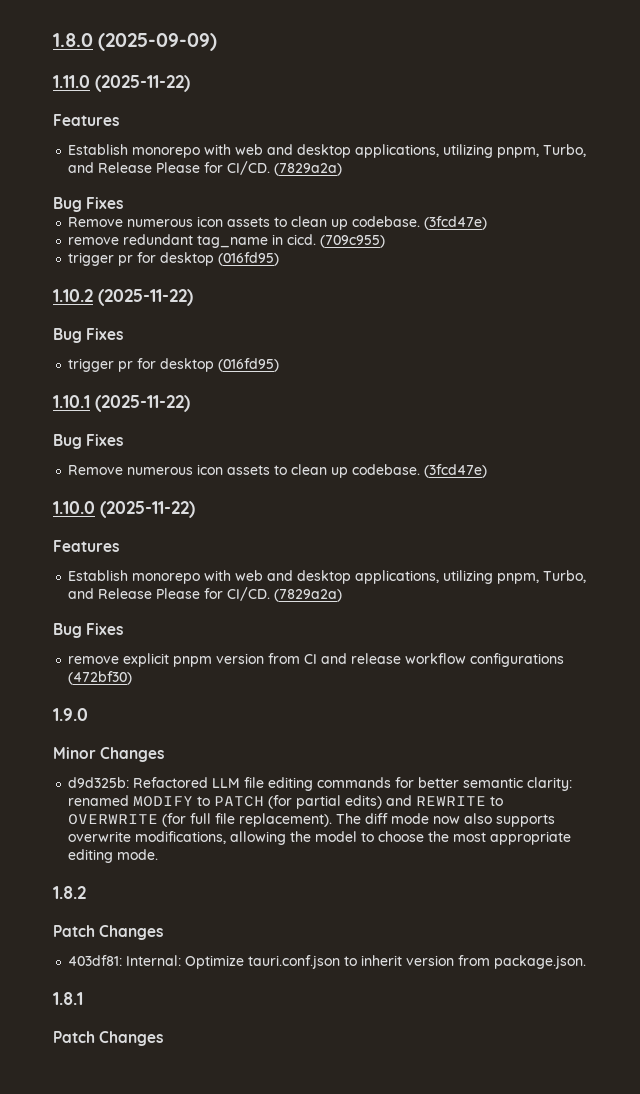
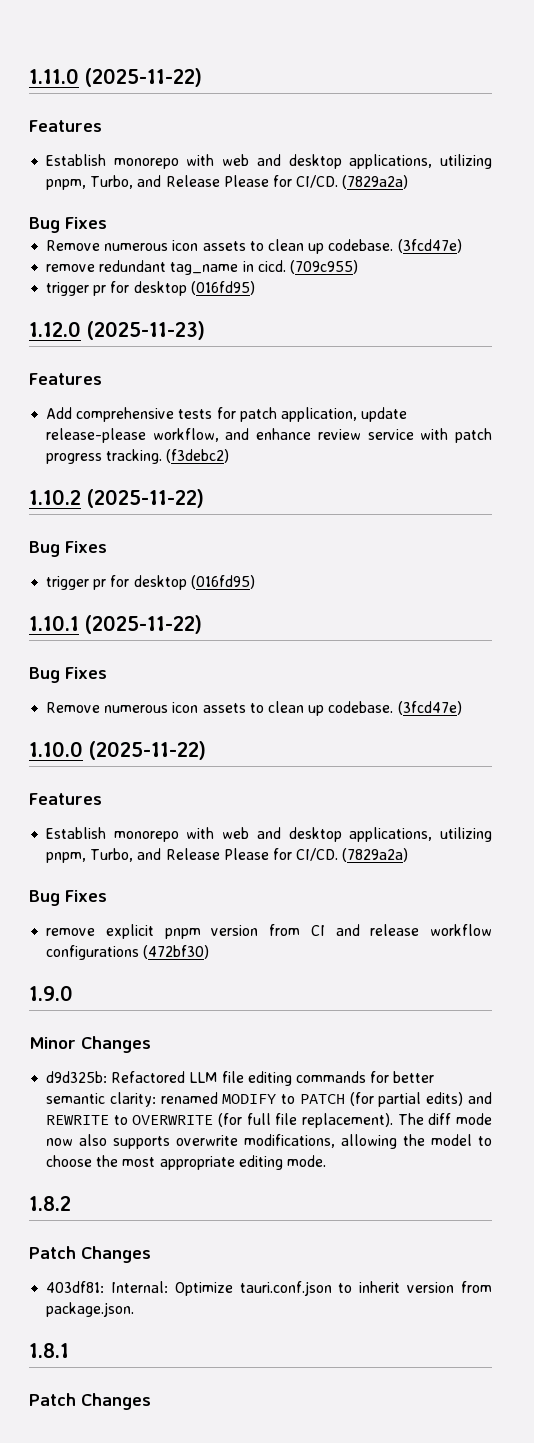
[53,33,218,51] 1.8.0 (2025-09-09) // -> (29, 76) none
(280, 259) none -> [29,321,205,340] [29,373,102,385] [46,407,408,422] [46,428,492,443] [46,449,230,464] // 1.12.0 (2025-11-23) // Features // Add comprehensive tests for patch application, update release-please workflow, and enhance review service with patch progress tracking. (f3debc2)

